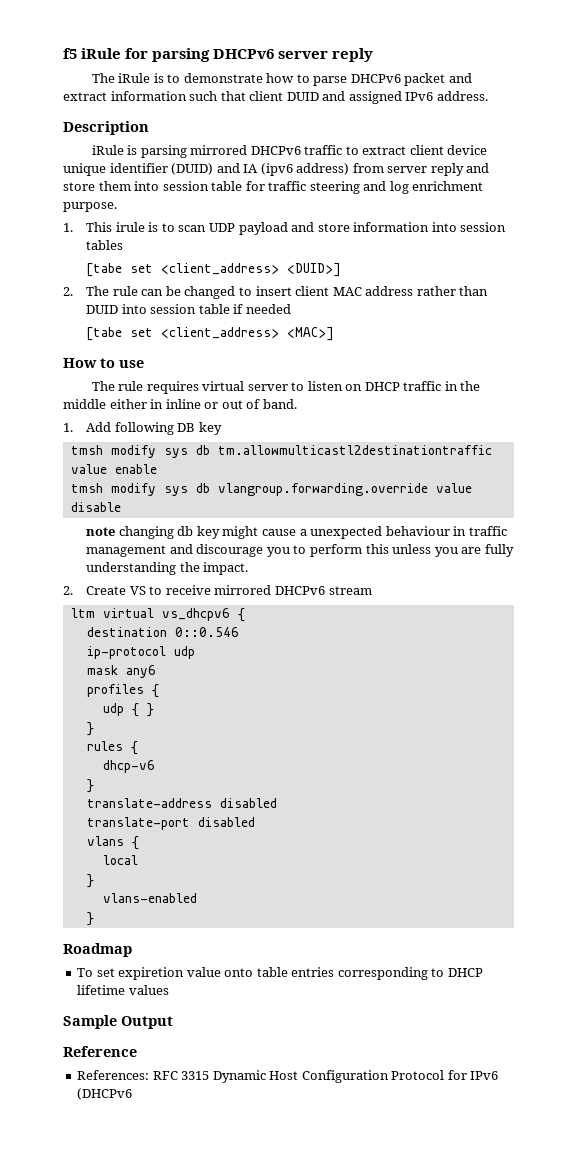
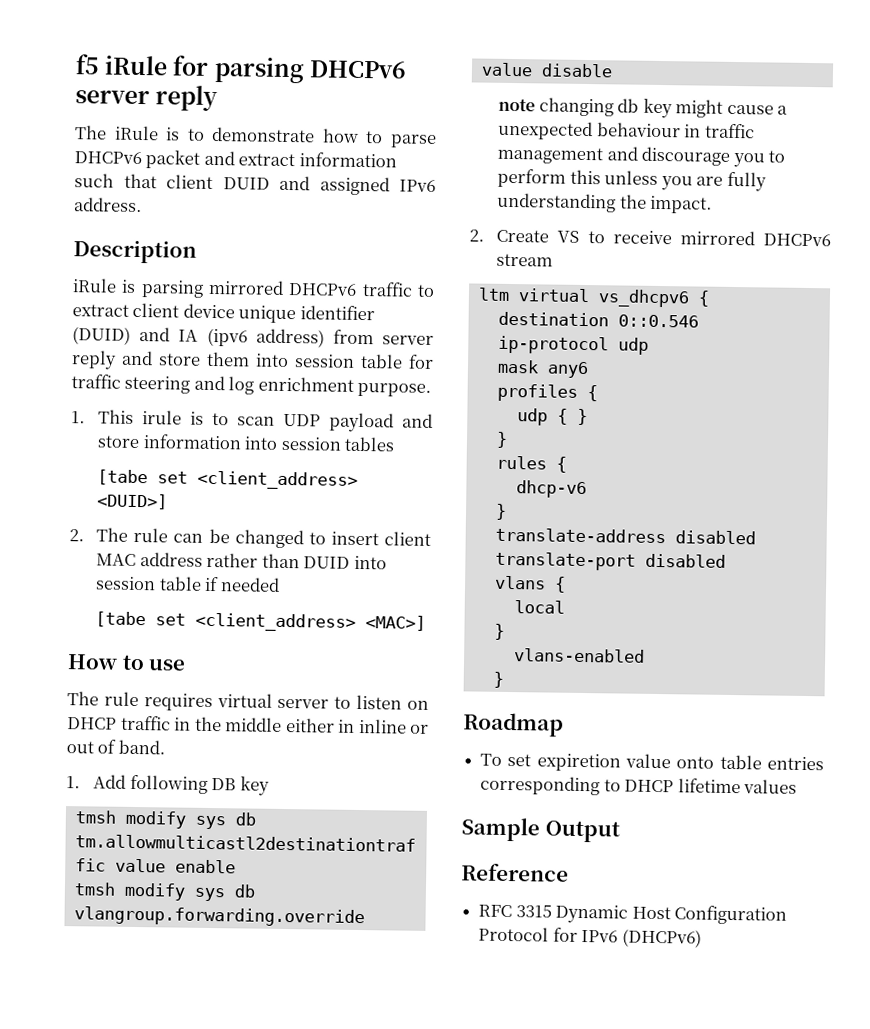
[77,1070,150,1080] References: -> (569, 872) none
[77,1088,133,1100] (DHCPv6 -> [621,928,702,948] (DHCPv6)

